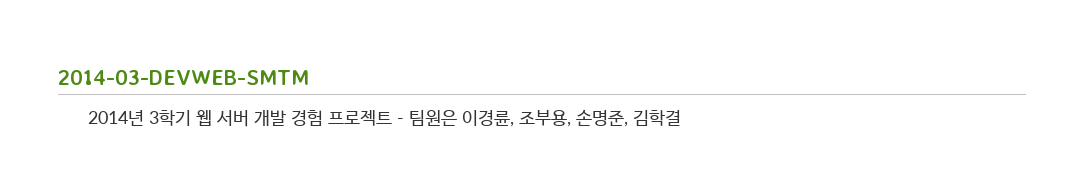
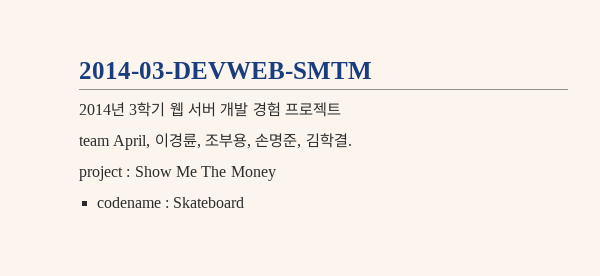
[397,110,458,126] - 팀원은 -> [79,135,151,150] // team April,
[633,110,682,126] 김학결 -> [305,133,352,148] [79,166,276,181] [96,197,245,208] 김학결. // project : Show Me The Money // codename : Skateboard

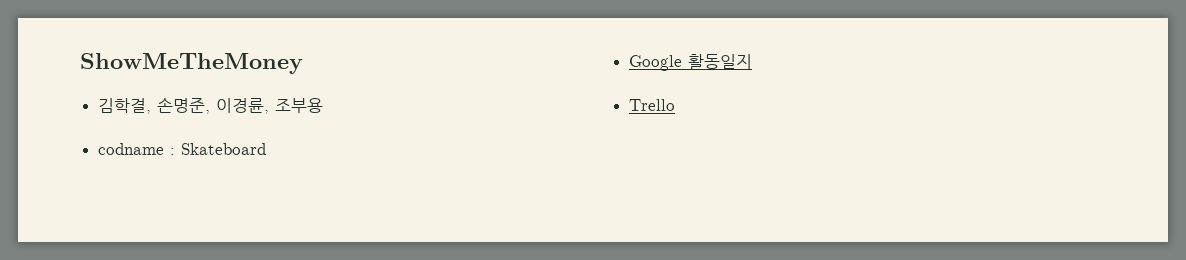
[79,62,372,79] [79,102,341,117] [79,133,352,150] [79,166,276,181] [96,197,161,208] 2014-03-DEVWEB-SMTM // 2014년 3학기 웹 서버 개발 경험 프로젝트 // team April, 이경륜, 조부용, 손명준, 김학결. // project : Show Me The Money // codename -> [80,53,303,74] [98,97,324,114] [98,143,165,155] ShowMeTheMoney // 김학결, 손명준, 이경륜, 조부용 // codname
(245, 202) none -> [629,54,753,71] [629,99,676,111] // Google 활동일지 // Trello

